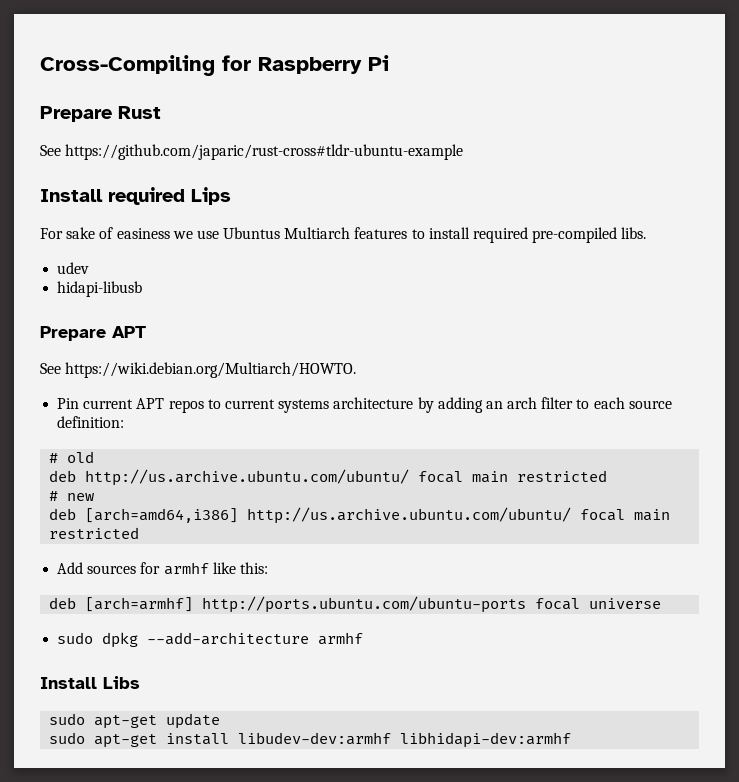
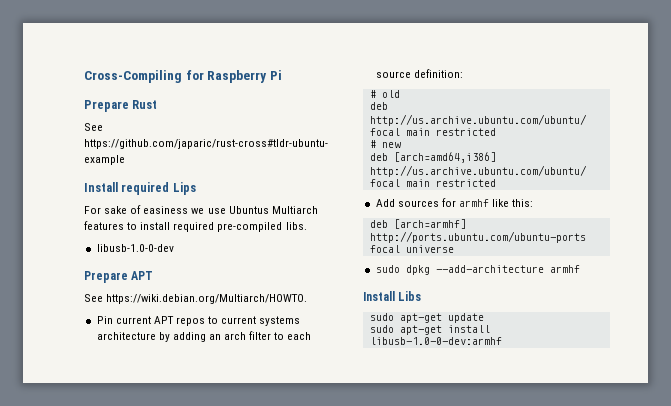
[57,262,90,274] [57,281,143,297] udev // hidapi-libusb -> [96,244,174,252] libusb-1.0-0-dev
[238,732,572,748] libudev-dev:armhf libhidapi-dev:armhf -> [369,337,502,345] libusb-1.0-0-dev:armhf

